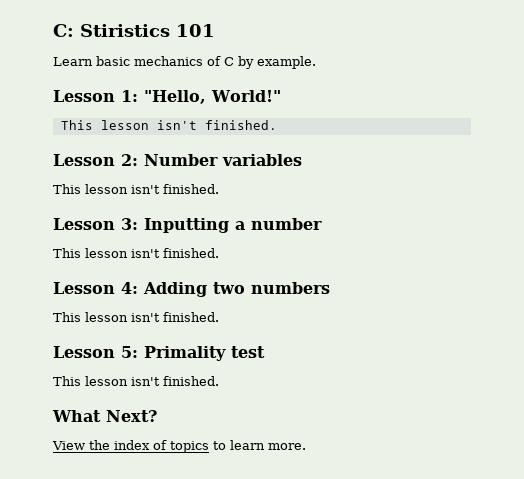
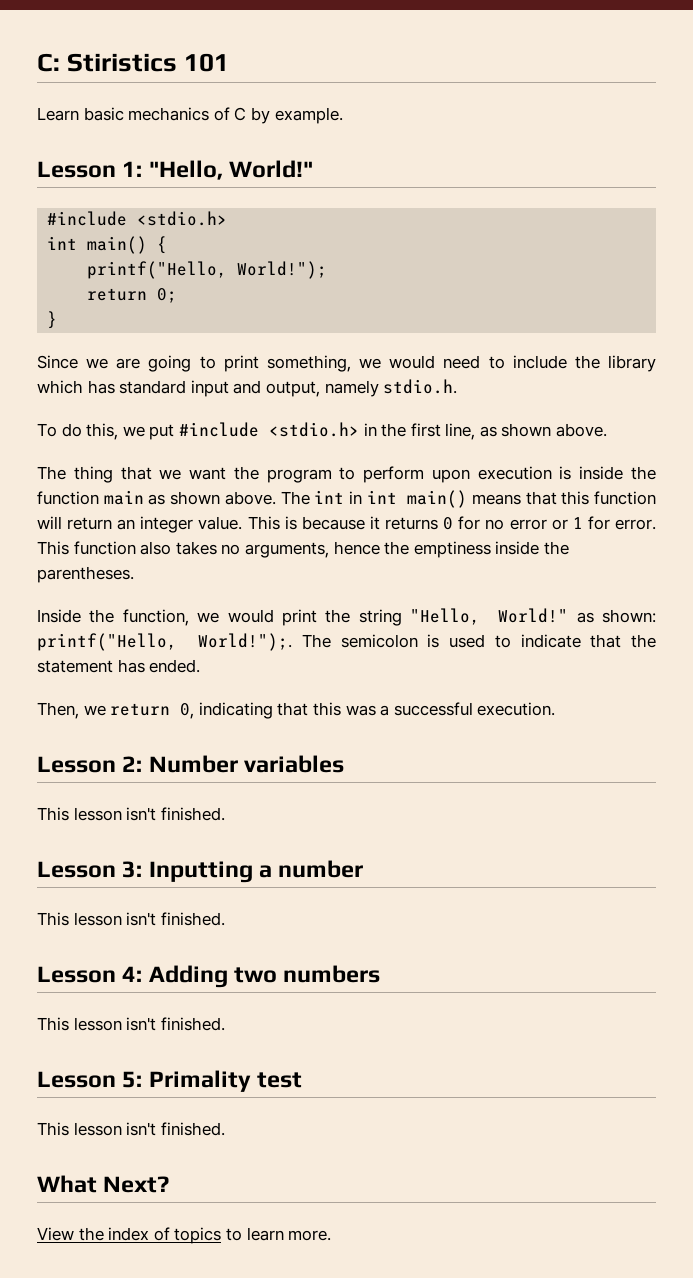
[60,120,277,130] This lesson isn't finished. -> [47,211,228,226] [47,236,168,254] [87,261,328,279] [87,288,178,303] [47,311,58,329] [37,355,656,372] [37,379,458,397] [37,422,608,440] [37,466,656,483] [37,490,656,508] [37,516,657,533] [37,541,569,558] [37,566,134,583] [37,608,656,626] [37,633,656,651] [37,659,201,673] [37,702,556,719] #include <stdio.h> // int main() { // printf("Hello, World!"); // return 0; // } // Since we are going to print something, we would need to include the library which has standard input and output, namely stdio.h. // To do this, we put #include <stdio.h> in the first line, as shown above. // The thing that we want the program to perform upon execution is inside the function main as shown above. The int in int main() means that this function will return an integer value. This is because it returns 0 for no error or 1 for error. This function also takes no arguments, hence the emptiness inside the parentheses. // Inside the function, we would print the string "Hello, World!" as shown: printf("Hello, World!");. The semicolon is used to indicate that the statement has ended. // Then, we return 0, indicating that this was a successful execution.

